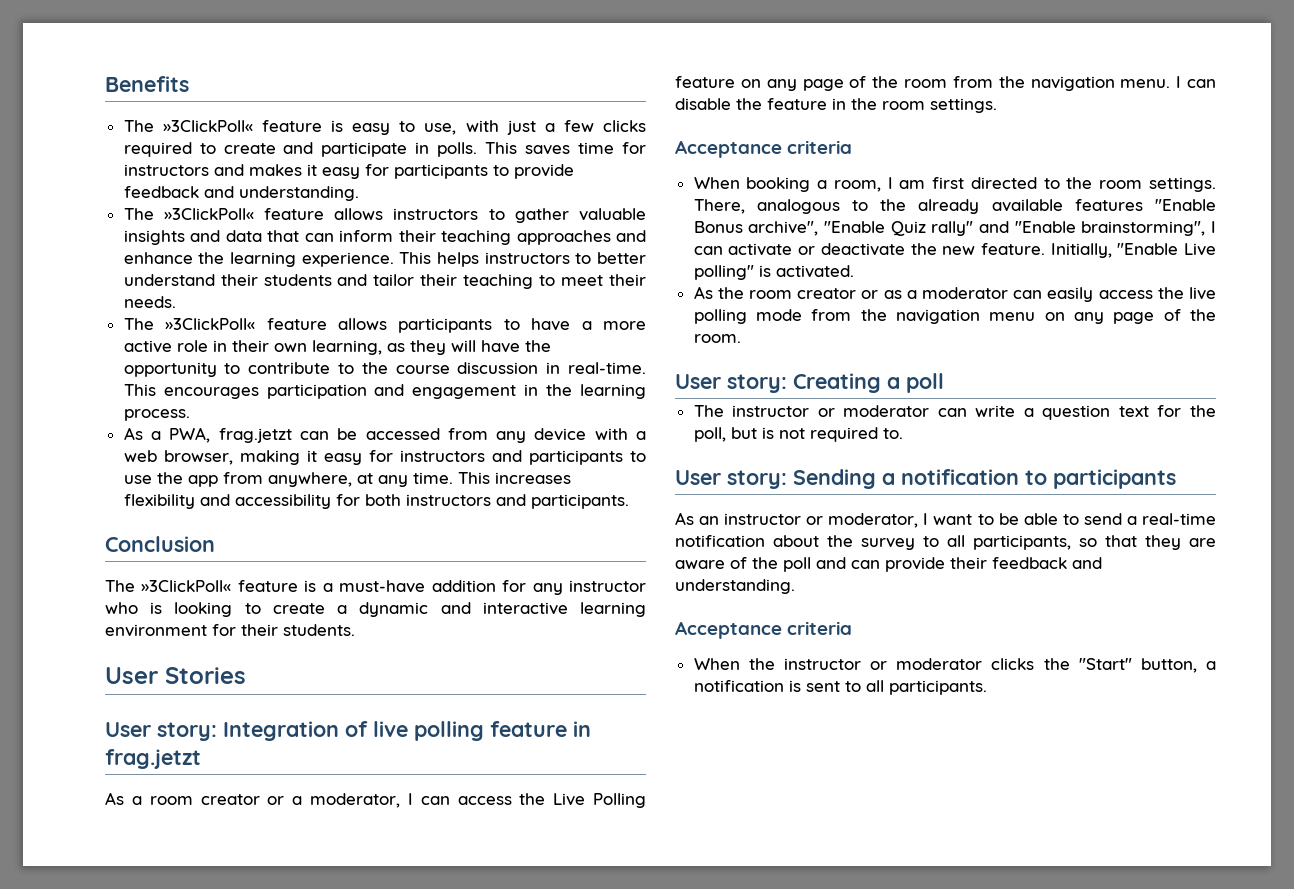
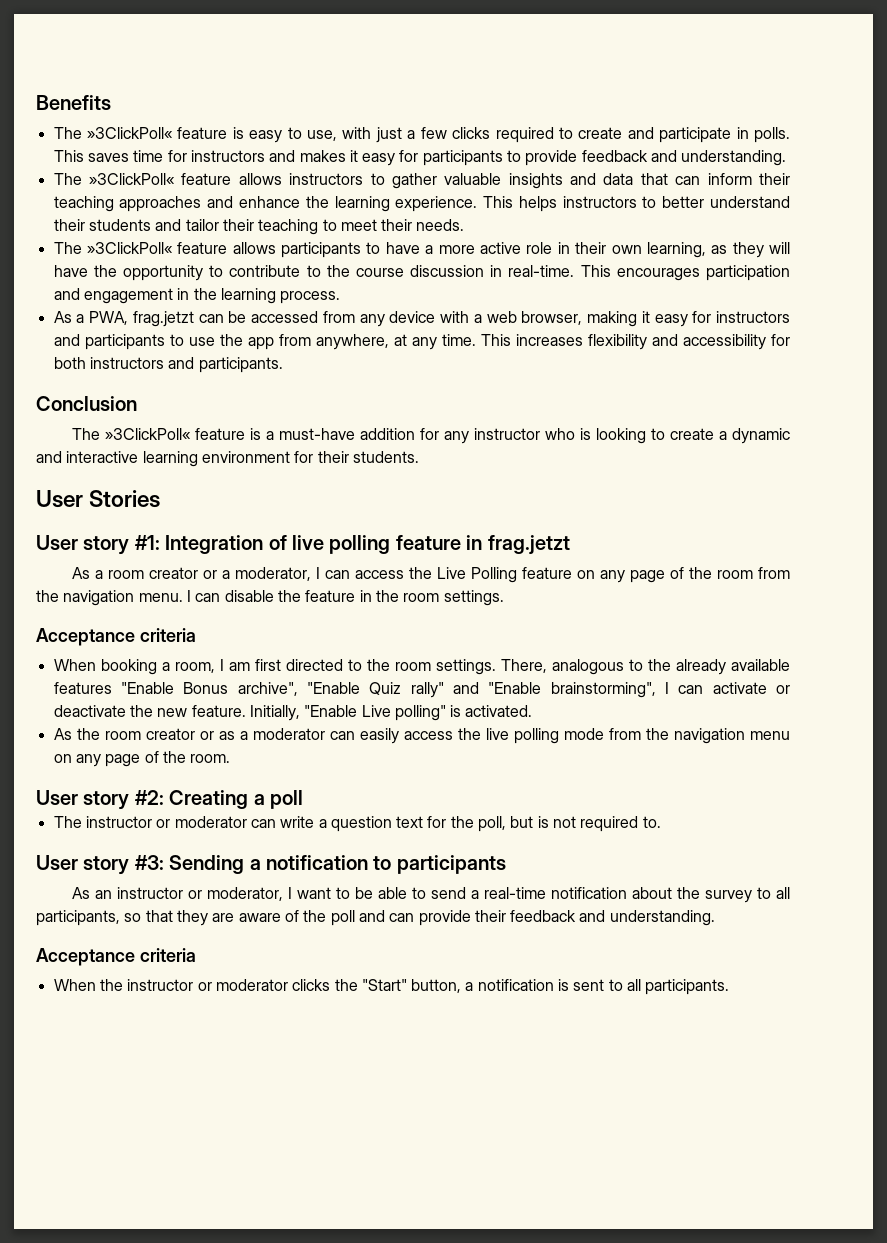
[157,722,217,741] story: -> [83,535,160,555] story #1:
[727,374,787,393] story: -> [83,790,164,810] story #2:
[727,470,787,489] story: -> [83,855,164,875] story #3:

